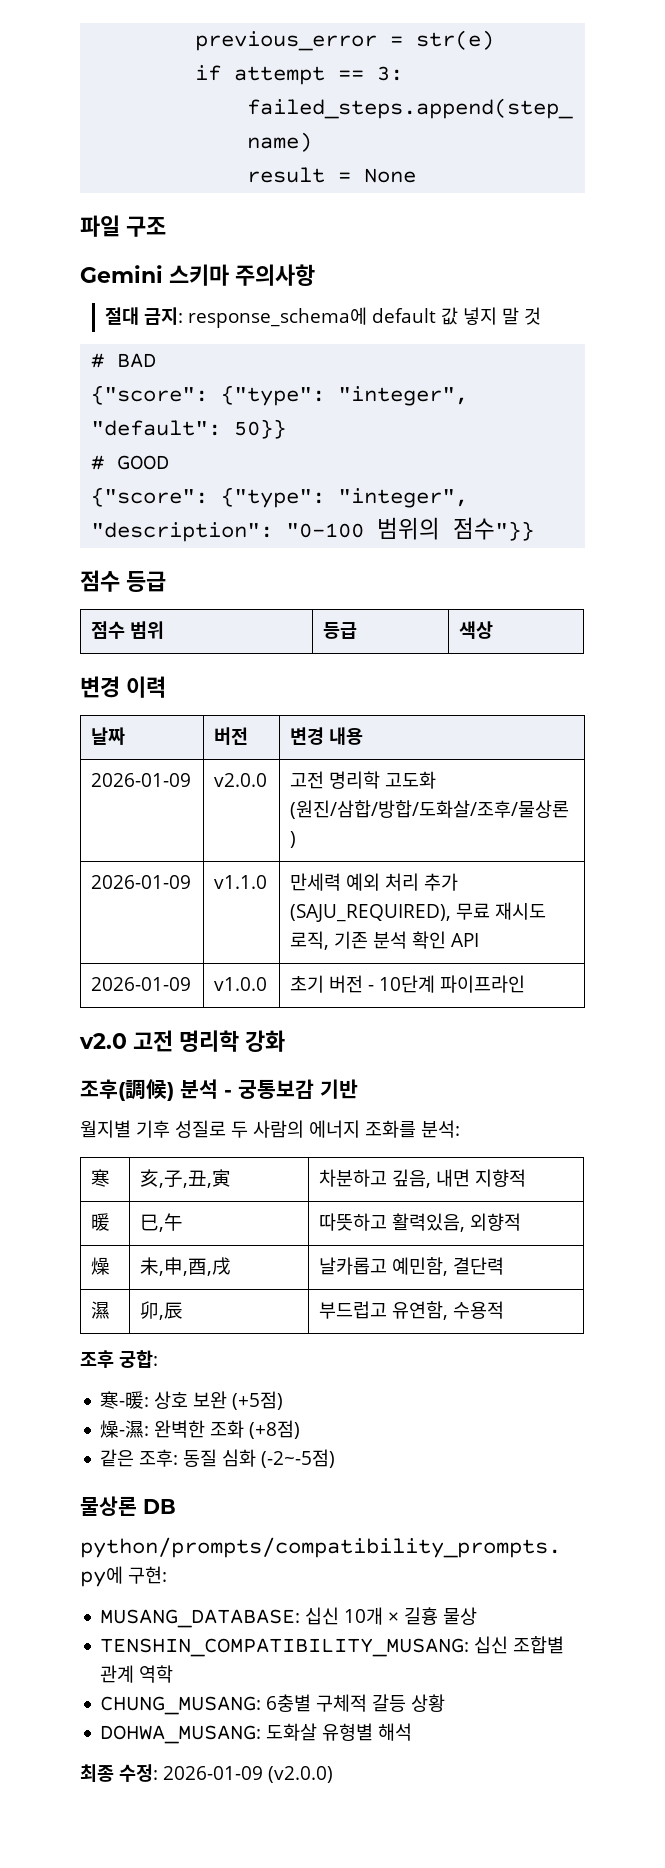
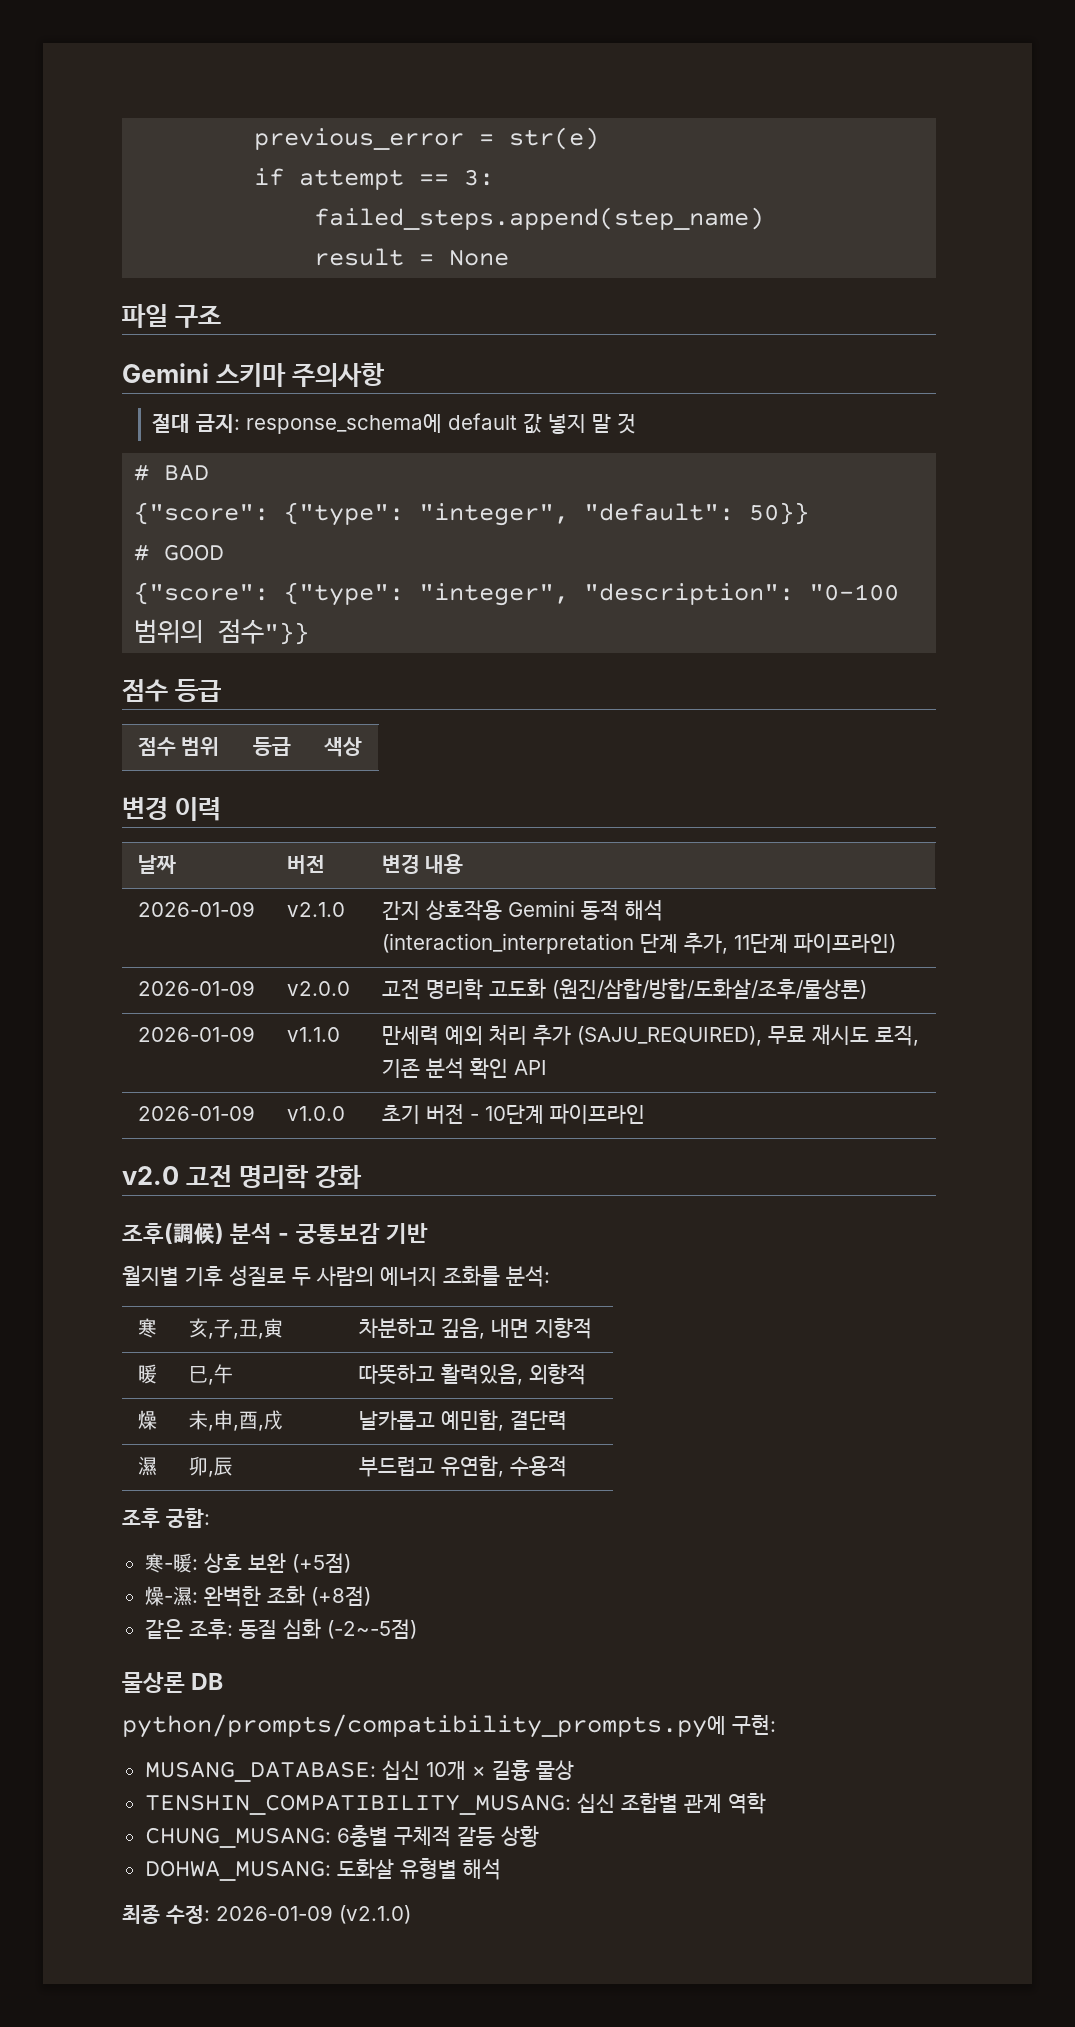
(364, 736) none -> [137,901,255,917] [286,902,345,917] [381,900,663,921] [381,933,896,954] // 2026-01-09 | v2.1.0 | 간지 상호작용 Gemini 동적 해석 (interaction_interpretation 단계 추가, 11단계 파이프라인)
[268,1766,333,1783] (v2.0.0) -> [339,1905,411,1924] (v2.1.0)

